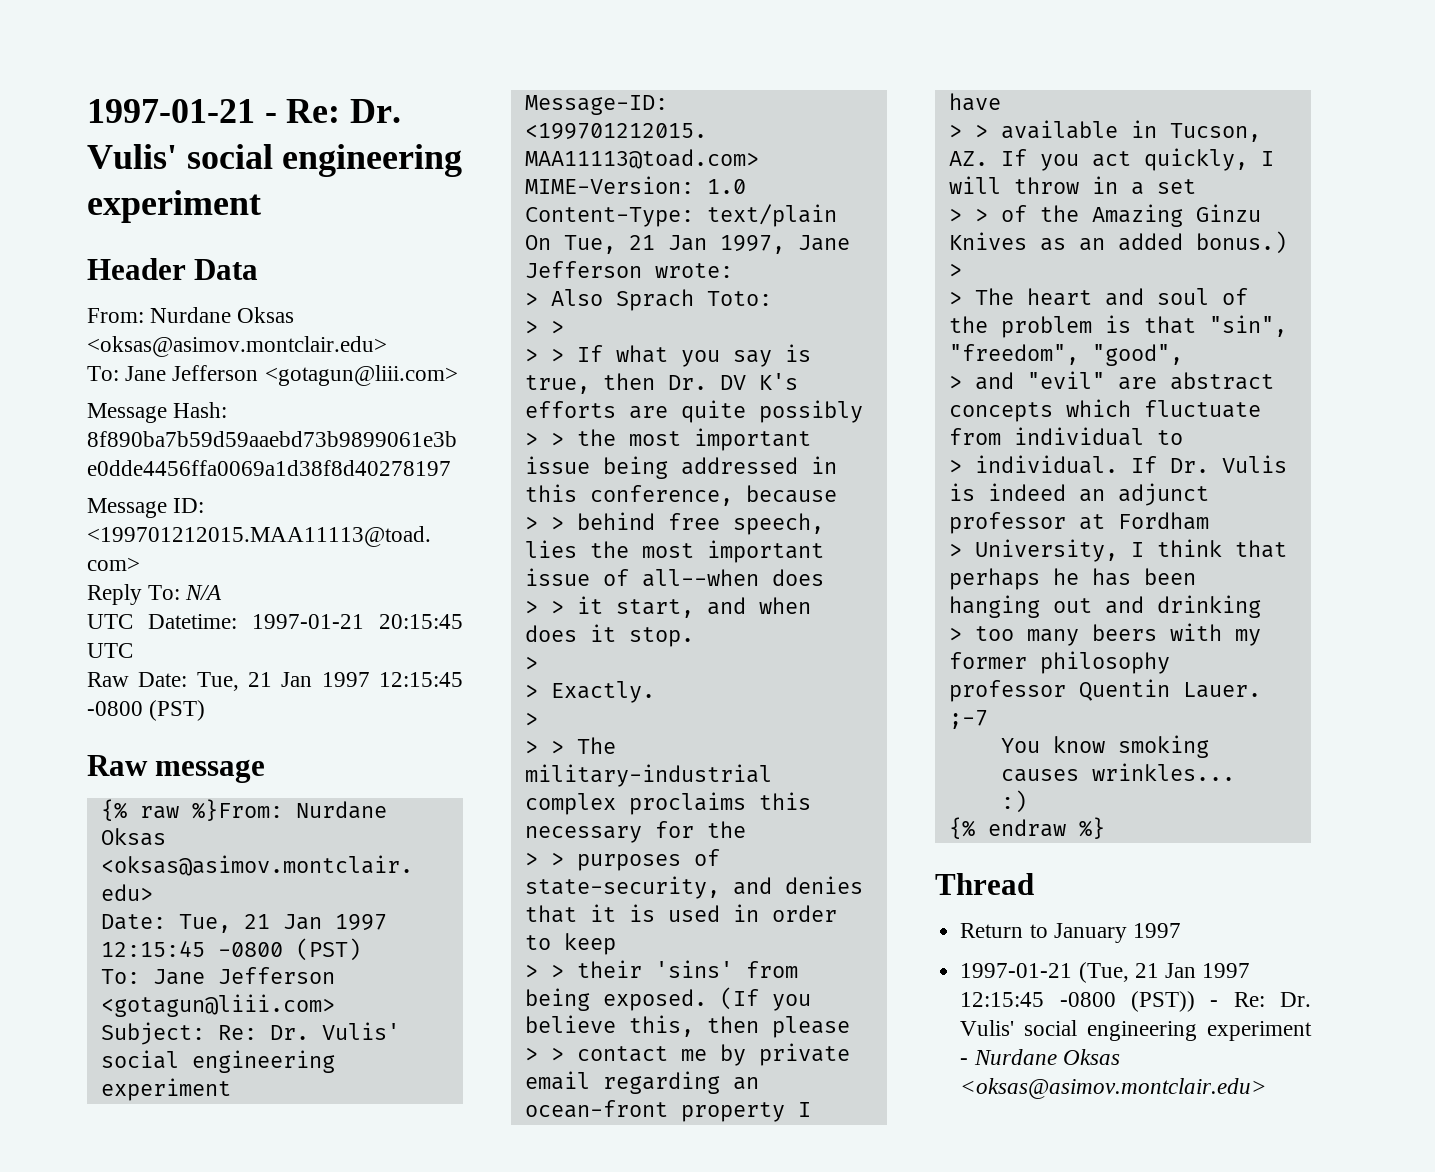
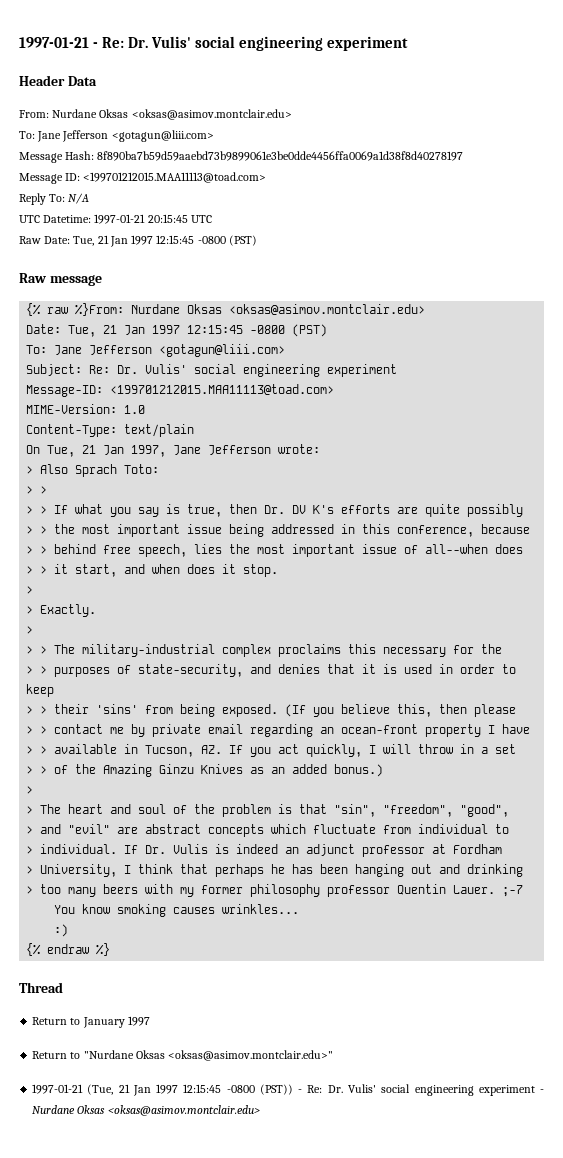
(1181, 930) none -> [32,1050,334,1061] // Return to "Nurdane Oksas <oksas@asimov.montclair.edu>"

